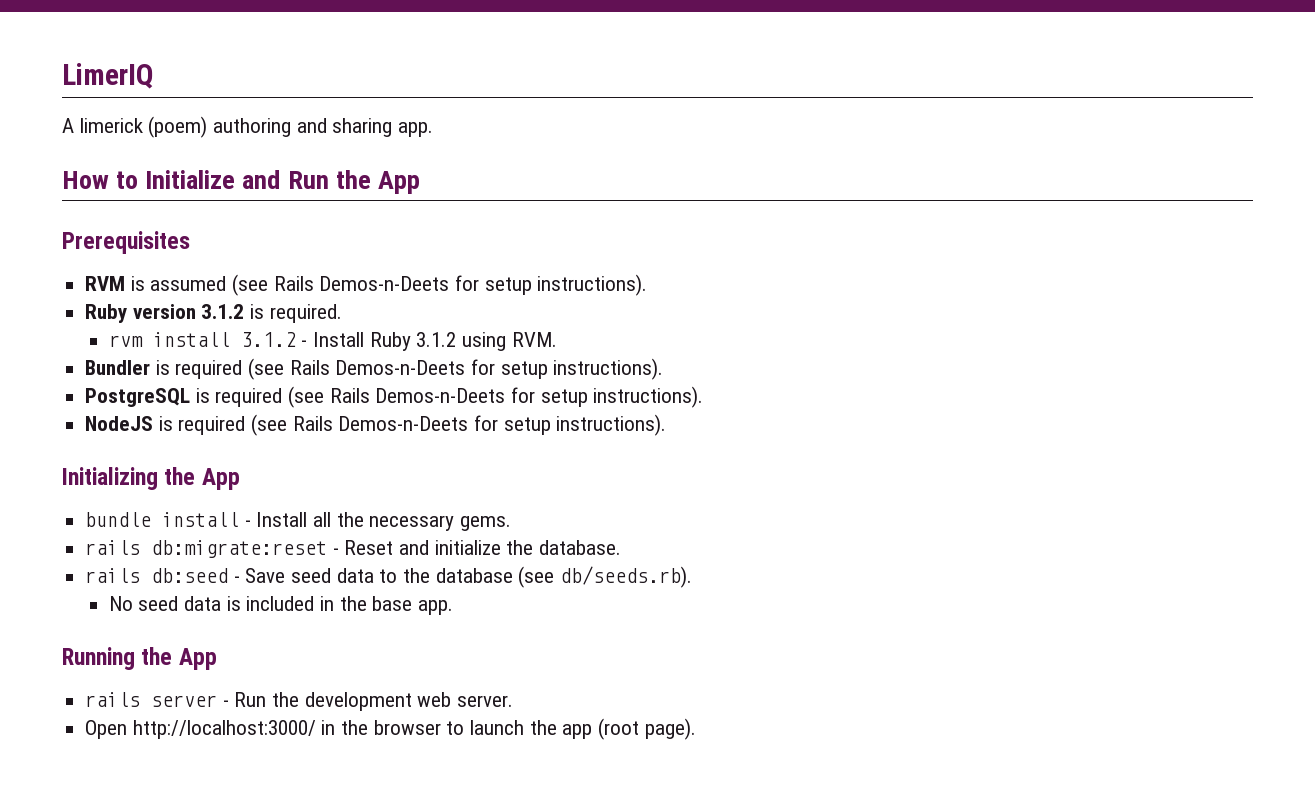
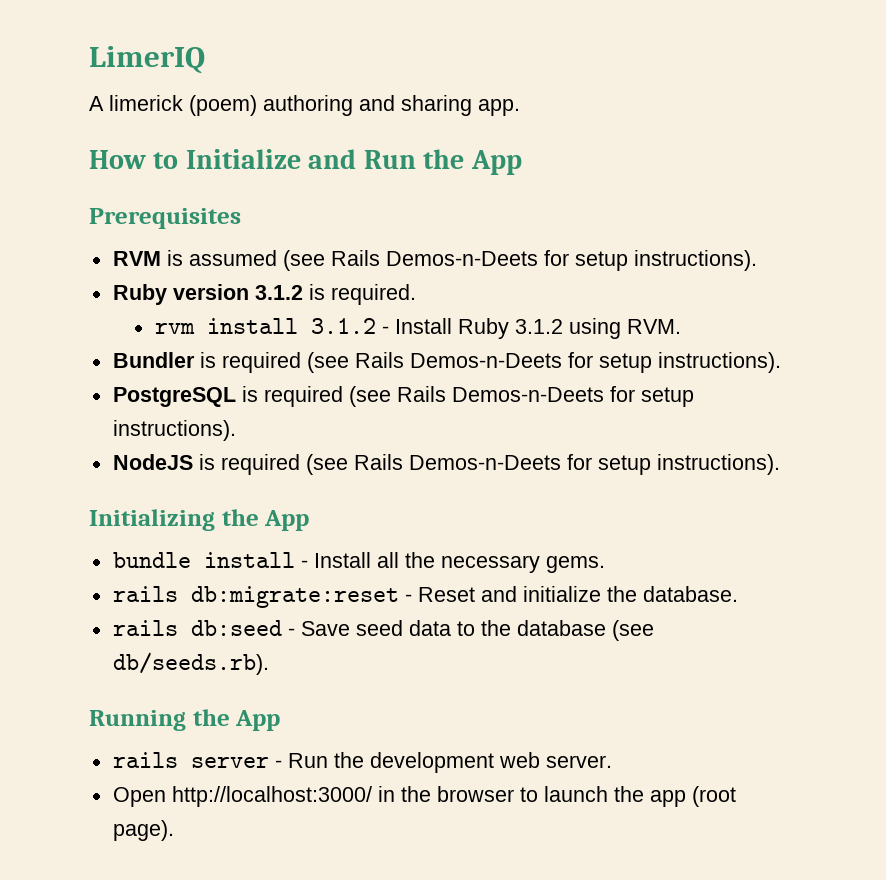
[108,596,453,615] // No seed data is included in the base app. -> (269, 663) none

